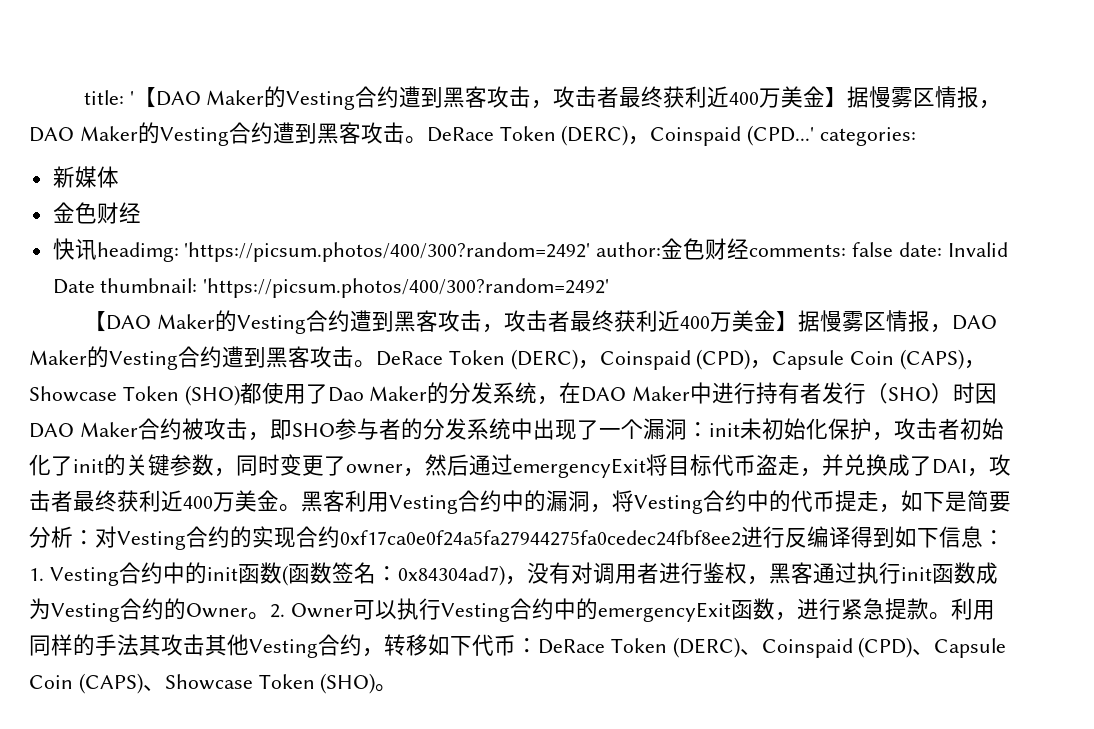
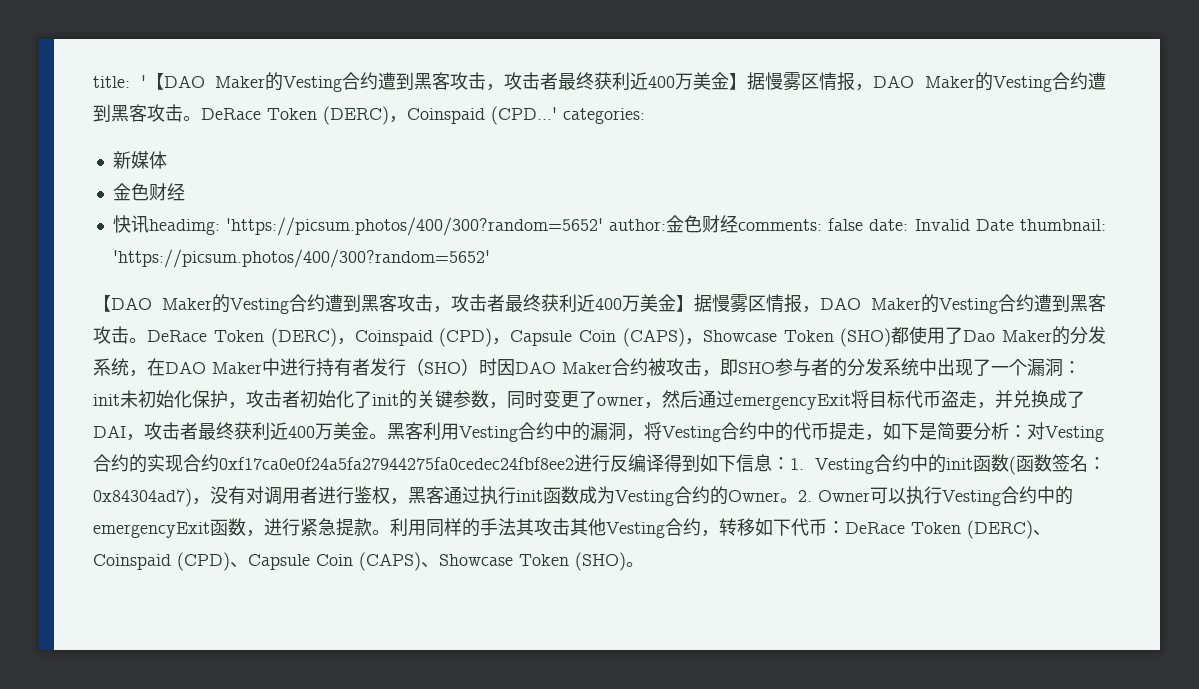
[184,242,591,262] 'https://picsum.photos/400/300?random=2492' -> [225,217,603,236] 'https://picsum.photos/400/300?random=5652'
[203,278,610,298] 'https://picsum.photos/400/300?random=2492' -> [112,249,490,268] 'https://picsum.photos/400/300?random=5652'

